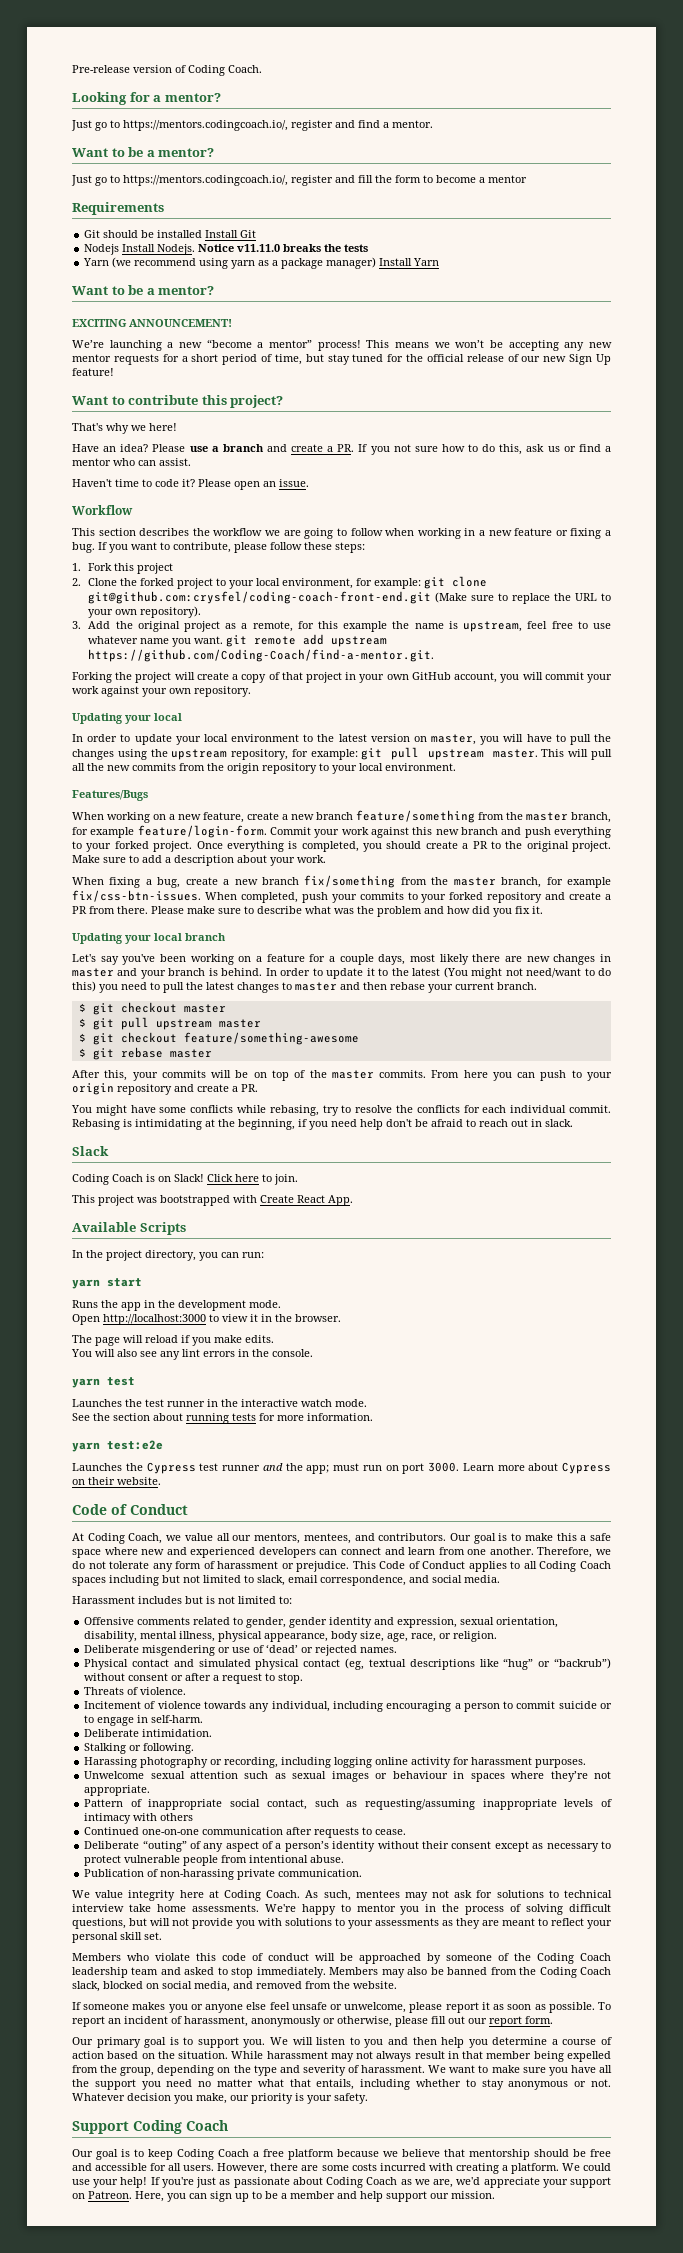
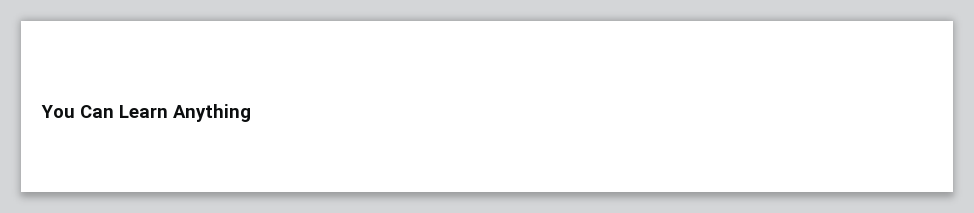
[72,65,262,76] [72,92,221,105] [71,120,433,131] [72,147,215,157] [71,175,527,186] [72,202,164,215] [84,230,257,238] [84,244,369,255] [83,257,440,269] [72,285,215,295] [72,319,232,327] [72,339,613,351] [72,354,612,365] [72,368,114,376] [72,395,284,408] [72,423,177,434] [72,444,611,455] [72,458,191,466] [72,479,309,490] [72,505,133,515] [72,528,611,539] [72,542,365,553] [72,563,174,574] [72,576,488,589] [88,591,612,604] [88,606,202,618] [72,621,612,632] [88,634,388,647] [88,649,435,662] [72,672,613,683] [72,686,251,697] [72,713,182,724] [72,734,612,745] [72,747,612,760] [72,763,456,774] [72,790,148,801] [72,810,611,823] [72,825,611,838] [72,841,611,852] [72,855,326,866] [72,875,611,888] [72,890,612,903] [72,906,543,917] [72,933,226,944] [72,954,612,965] [72,967,611,979] [72,981,537,993] [78,1002,226,1015] [78,1017,261,1030] [78,1032,359,1045] [78,1047,212,1060] [72,1070,612,1081] [72,1083,258,1095] [71,1105,612,1116] [72,1119,573,1130] [72,1146,109,1156] [72,1174,298,1185] [72,1195,353,1206] [72,1222,186,1235] [72,1250,264,1261] [72,1278,142,1289] [72,1300,281,1311] [72,1314,341,1325] [72,1335,274,1346] [71,1349,313,1360] [72,1377,135,1388] [72,1399,367,1407] [72,1413,373,1424] [72,1440,163,1452] [72,1462,611,1474] [72,1477,161,1485] [72,1504,188,1515] [72,1533,611,1544] [72,1547,611,1558] [72,1561,611,1572] [72,1575,500,1586] [72,1596,292,1604] [84,1617,559,1628] [84,1631,498,1642] [84,1644,398,1656] [84,1658,611,1670] [84,1673,304,1684] [84,1687,187,1695] [84,1701,612,1712] [84,1715,204,1726] [84,1729,213,1737] [84,1743,195,1754] [84,1757,587,1768] [84,1771,611,1782] [84,1785,151,1796] [84,1799,612,1810] [84,1813,194,1824] [84,1827,407,1838] [84,1840,611,1852] [84,1855,345,1866] [84,1869,363,1880] [72,1890,612,1901] [72,1904,612,1915] [72,1918,612,1929] [72,1932,162,1943] [72,1953,611,1964] [72,1967,611,1978] [72,1981,397,1992] [72,2002,611,2013] [72,2016,553,2027] [72,2037,612,2048] [72,2051,611,2062] [72,2065,612,2076] [72,2079,611,2090] [72,2093,368,2104] [72,2120,228,2134] [72,2149,611,2160] [72,2163,611,2174] [72,2177,612,2188] [72,2191,495,2202] Pre-release version of Coding Coach. // Looking for a mentor? // Just go to https://mentors.codingcoach.io/, register and find a mentor. // Want to be a mentor? // Just go to https://mentors.codingcoach.io/, register and fill the form to become a mentor // Requirements // Git should be installed Install Git // Nodejs Install Nodejs. Notice v11.11.0 breaks the tests // Yarn (we recommend using yarn as a package manager) Install Yarn // Want to be a mentor? // EXCITING ANNOUNCEMENT! // We’re launching a new “become a mentor” process! This means we won’t be accepting any new mentor requests for a short period of time, but stay tuned for the official release of our new Sign Up feature! // Want to contribute this project? // That's why we here! // Have an idea? Please use a branch and create a PR. If you not sure how to do this, ask us or find a mentor who can assist. // Haven't time to code it? Please open an issue. // Workflow // This section describes the workflow we are going to follow when working in a new feature or fixing a bug. If you want to contribute, please follow these steps: // 1. Fork this project // 2. Clone the forked project to your local environment, for example: git clone git@github.com:crysfel/coding-coach-front-end.git (Make sure to replace the URL to your own repository). // 3. Add the original project as a remote, for this example the name is upstream, feel free to use whatever name you want. git remote add upstream https://github.com/Coding-Coach/find-a-mentor.git. // Forking the project will create a copy of that project in your own GitHub account, you will commit your work against your own repository. // Updating your local // In order to update your local environment to the latest version on master, you will have to pull the changes using the upstream repository, for example: git pull upstream master. This will pull all the new commits from the origin repository to your local environment. // Features/Bugs // When working on a new feature, create a new branch feature/something from the master branch, for example feature/login-form. Commit your work against this new branch and push everything to your forked project. Once everything is completed, you should create a PR to the original project. Make sure to add a description about your work. // When fixing a bug, create a new branch fix/something from the master branch, for example fix/css-btn-issues. When completed, push your commits to your forked repository and create a PR from there. Please make sure to describe what was the problem and how did you fix it. // Updating your local branch // Let's say you've been working on a feature for a couple days, most likely there are new changes in master and your branch is behind. In order to update it to the latest (You might not need/want to do this) you need to pull the latest changes to master and then rebase your current branch. // $ git checkout master // $ git pull upstream master // $ git checkout feature/something-awesome // $ git rebase master // After this, your commits will be on top of the master commits. From here you can push to your origin repository and create a PR. // You might have some conflicts while rebasing, try to resolve the conflicts for each individual commit. Rebasing is intimidating at the beginning, if you need help don't be afraid to reach out in slack. // Slack // Coding Coach is on Slack! Click here to join. // This project was bootstrapped with Create React App. // Available Scripts // In the project directory, you can run: // yarn start // Runs the app in the development mode. // Open http://localhost:3000 to view it in the browser. // The page will reload if you make edits. // You will also see any lint errors in the console. // yarn test // Launches the test runner in the interactive watch mode. // See the section about running tests for more information. // yarn test:e2e // Launches the Cypress test runner and the app; must run on port 3000. Learn more about Cypress on their website. // Code of Conduct // At Coding Coach, we value all our mentors, mentees, and contributors. Our goal is to make this a safe space where new and experienced developers can connect and learn from one another. Therefore, we do not tolerate any form of harassment or prejudice. This Code of Conduct applies to all Coding Coach spaces including but not limited to slack, email correspondence, and social media. // Harassment includes but is not limited to: // Offensive comments related to gender, gender identity and expression, sexual orientation, disability, mental illness, physical appearance, body size, age, race, or religion. // Deliberate misgendering or use of ‘dead’ or rejected names. // Physical contact and simulated physical contact (eg, textual descriptions like “hug” or “backrub”) without consent or after a request to stop. // Threats of violence. // Incitement of violence towards any individual, including encouraging a person to commit suicide or to engage in self-harm. // Deliberate intimidation. // Stalking or following. // Harassing photography or recording, including logging online activity for harassment purposes. // Unwelcome sexual attention such as sexual images or behaviour in spaces where they’re not appropriate. // Pattern of inappropriate social contact, such as requesting/assuming inappropriate levels of intimacy with others // Continued one-on-one communication after requests to cease. // Deliberate “outing” of any aspect of a person’s identity without their consent except as necessary to protect vulnerable people from intentional abuse. // Publication of non-harassing private communication. // We value integrity here at Coding Coach. As such, mentees may not ask for solutions to technical interview take home assessments. We're happy to mentor you in the process of solving difficult questions, but will not provide you with solutions to your assessments as they are meant to reflect your personal skill set. // Members who violate this code of conduct will be approached by someone of the Coding Coach leadership team and asked to stop immediately. Members may also be banned from the Coding Coach slack, blocked on social media, and removed from the website. // If someone makes you or anyone else feel unsafe or unwelcome, please report it as soon as possible. To report an incident of harassment, anonymously or otherwise, please fill out our report form. // Our primary goal is to support you. We will listen to you and then help you determine a course of action based on the situation. While harassment may not always result in that member being expelled from the group, depending on the type and severity of harassment. We want to make sure you have all the support you need no matter what that entails, including whether to stay anonymous or not. Whatever decision you make, our priority is your safety. // Support Coding Coach // Our goal is to keep Coding Coach a free platform because we believe that mentorship should be free and accessible for all users. However, there are some costs incurred with creating a platform. We could use your help! If you're just as passionate about Coding Coach as we are, we'd appreciate your support on Patreon. Here, you can sign up to be a member and help support our mission. -> [41,104,251,122] You Can Learn Anything

